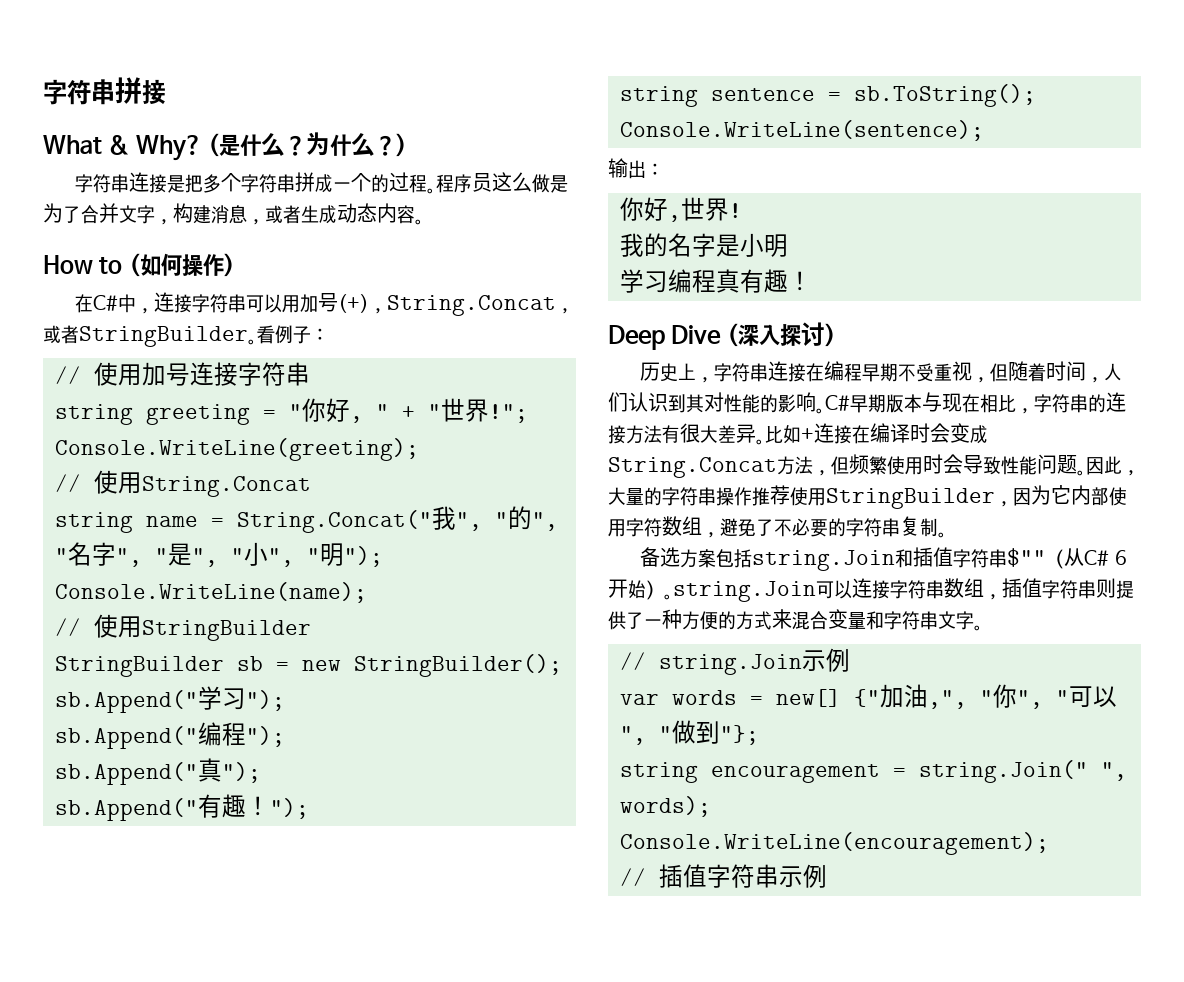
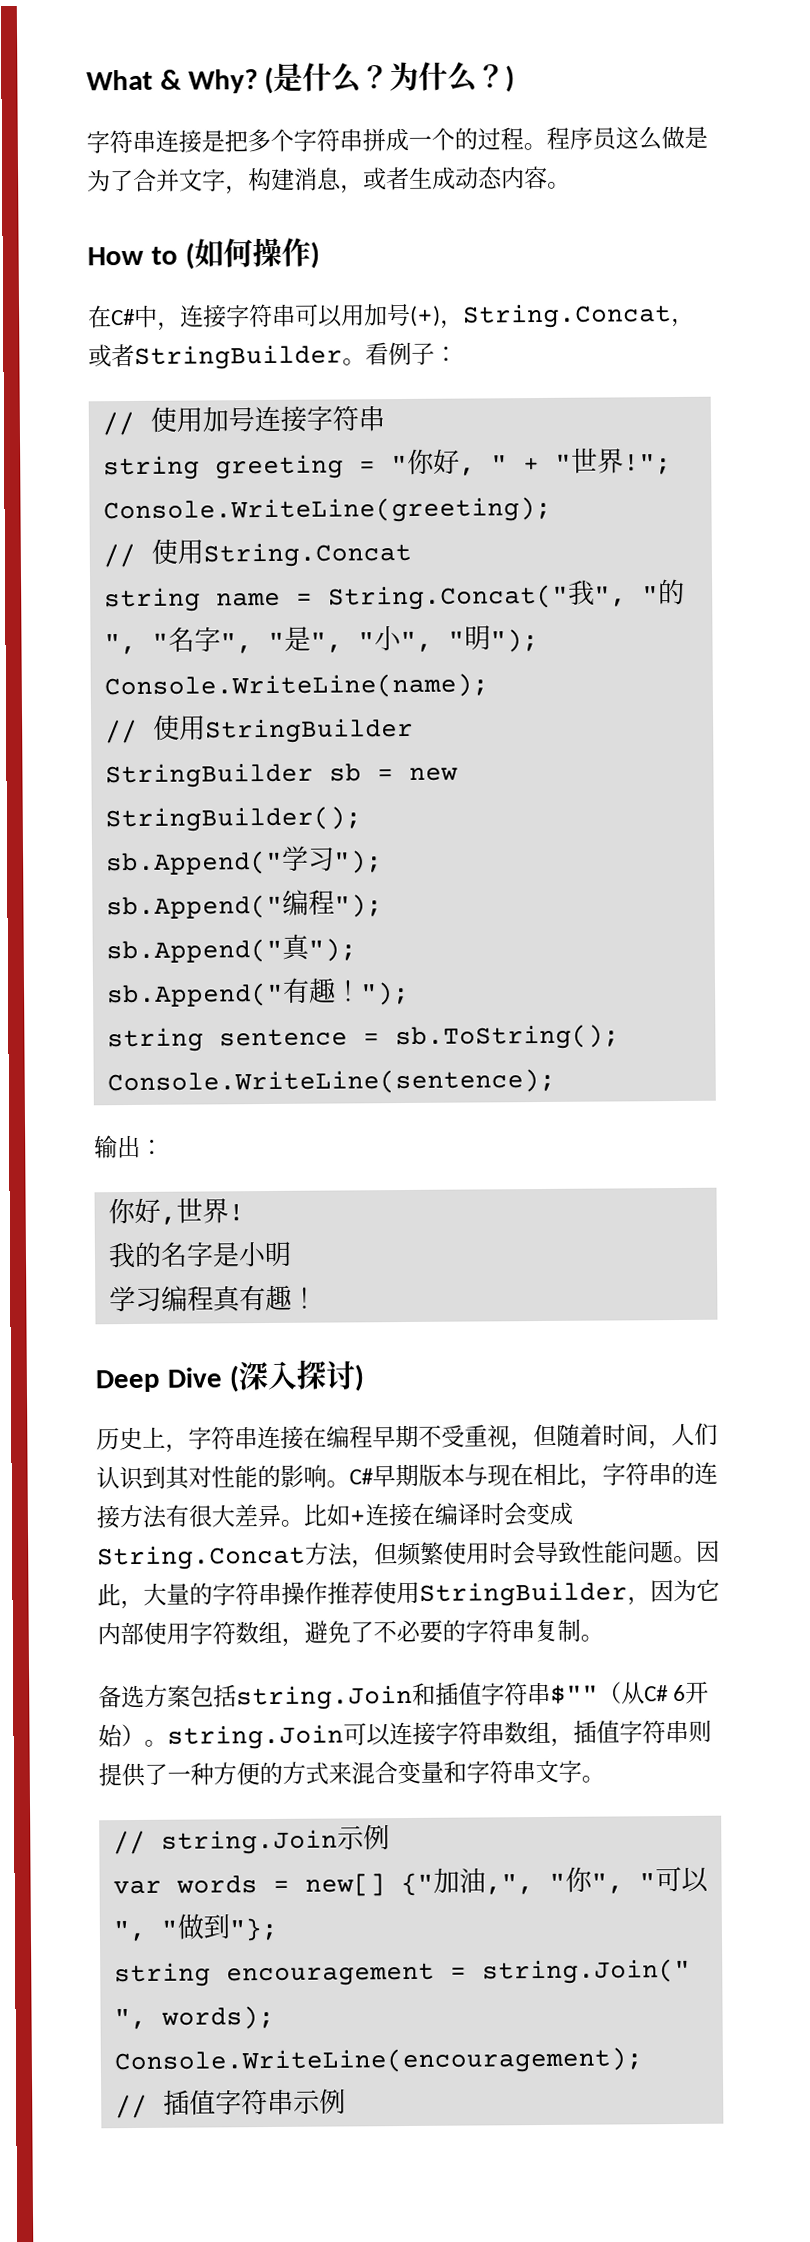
[43,77,166,105] 字符串拼接 // -> (86, 80) none

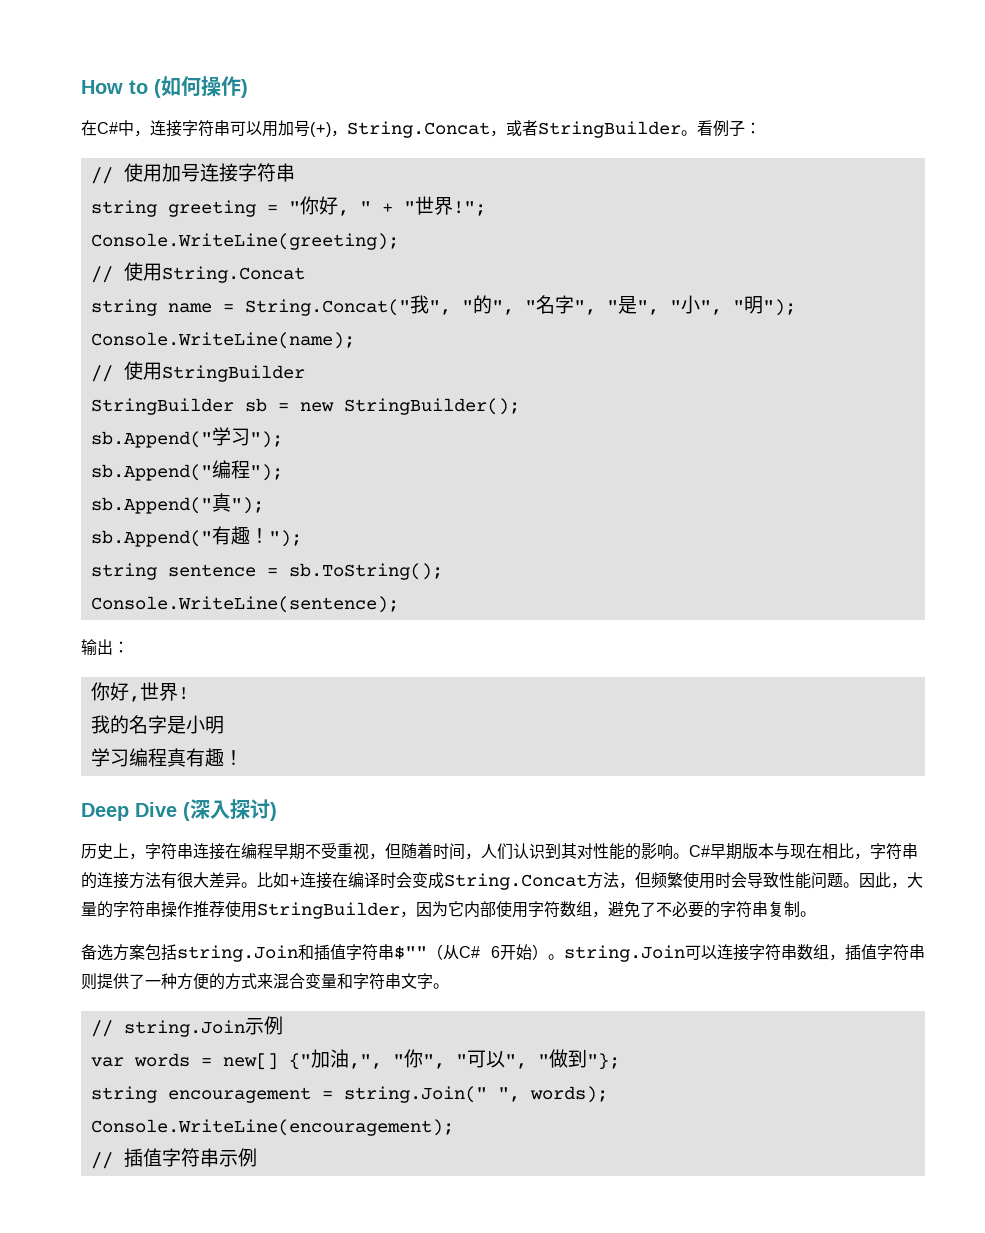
[86,61,516,95] [86,125,708,154] [87,165,571,195] What & Why? (是什么？为什么？) // 字符串连接是把多个字符串拼成一个的过程。程序员这么做是为了合并文字，构建消息，或者生成动态内容。 // -> (81, 87) none

